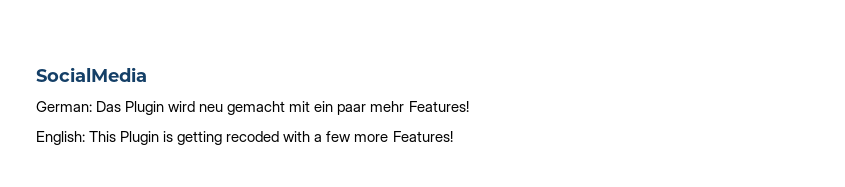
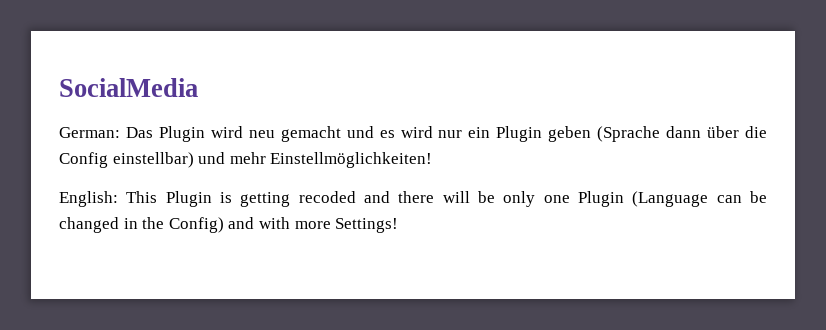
[289,101,469,115] mit ein paar mehr Features! -> [346,126,767,142] [59,152,433,168] und es wird nur ein Plugin geben (Sprache dann über die Config einstellbar) und mehr Einstellmöglichkeiten!
[283,131,453,142] with a few more Features! -> [364,191,767,207] [59,217,399,233] and there will be only one Plugin (Language can be changed in the Config) and with more Settings!

